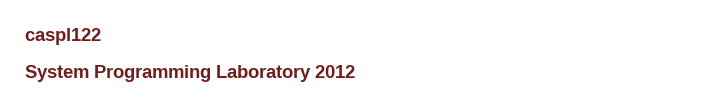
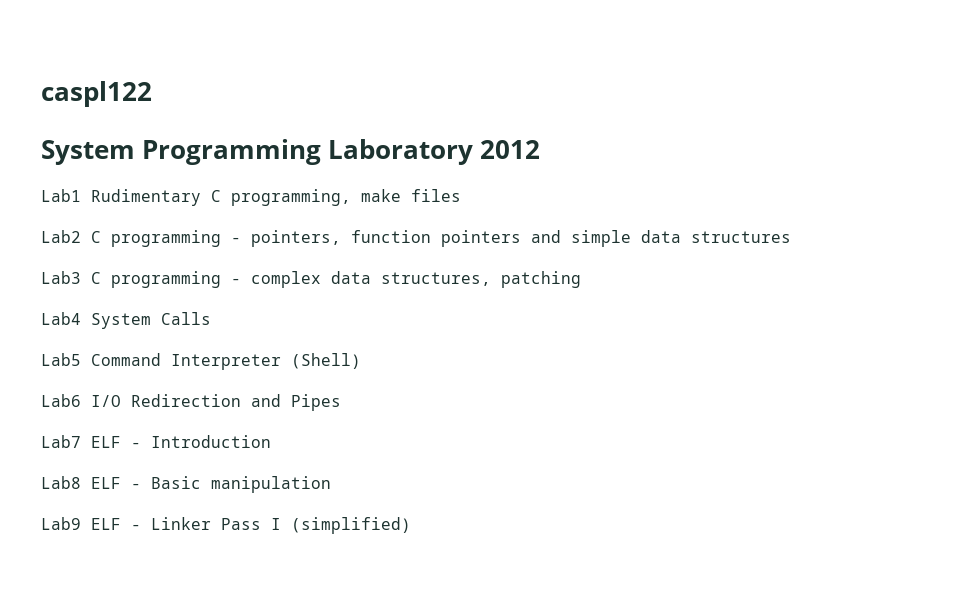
(355, 71) none -> [41,189,461,206] [41,230,791,247] [41,271,581,288] [41,312,211,329] [41,353,361,370] [41,394,341,411] [41,435,271,448] [41,476,331,493] [41,517,411,534] // Lab1 Rudimentary C programming, make files // Lab2 C programming - pointers, function pointers and simple data structures // Lab3 C programming - complex data structures, patching // Lab4 System Calls // Lab5 Command Interpreter (Shell) // Lab6 I/O Redirection and Pipes // Lab7 ELF - Introduction // Lab8 ELF - Basic manipulation // Lab9 ELF - Linker Pass I (simplified)

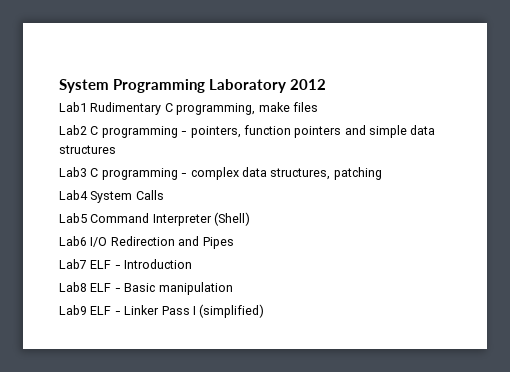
[41,81,152,107] caspl122 // -> (59, 86) none

